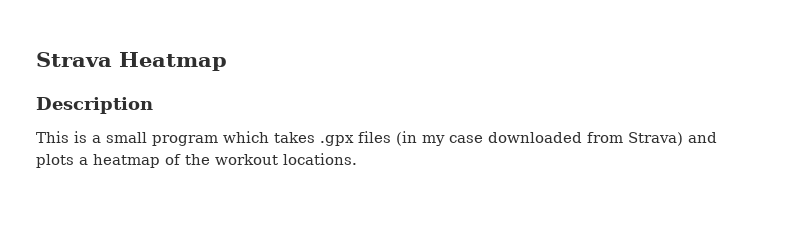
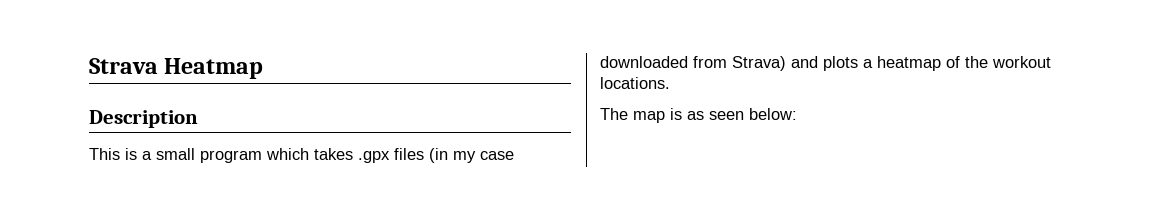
(357, 159) none -> [600,108,797,123] // The map is as seen below:

